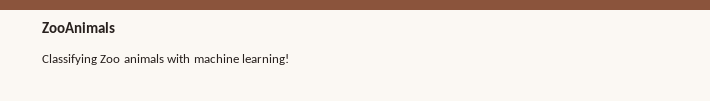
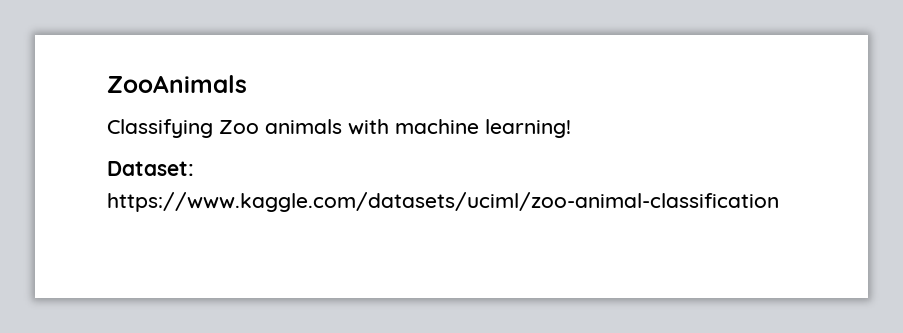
(289, 59) none -> [107,161,194,176] [107,192,779,212] // Dataset: https://www.kaggle.com/datasets/uciml/zoo-animal-classification

